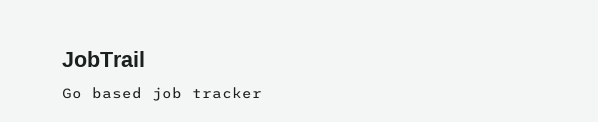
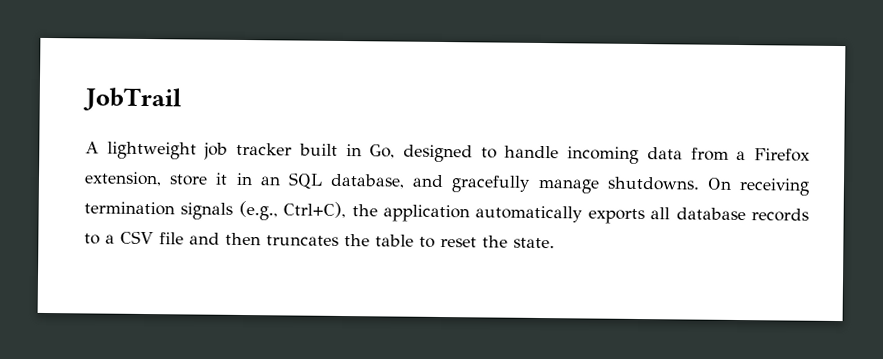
[62,87,262,101] Go based job tracker -> [85,141,810,165] [84,171,810,196] [84,200,809,225] [84,230,555,249] A lightweight job tracker built in Go, designed to handle incoming data from a Firefox extension, store it in an SQL database, and gracefully manage shutdowns. On receiving termination signals (e.g., Ctrl+C), the application automatically exports all database records to a CSV file and then truncates the table to reset the state.

